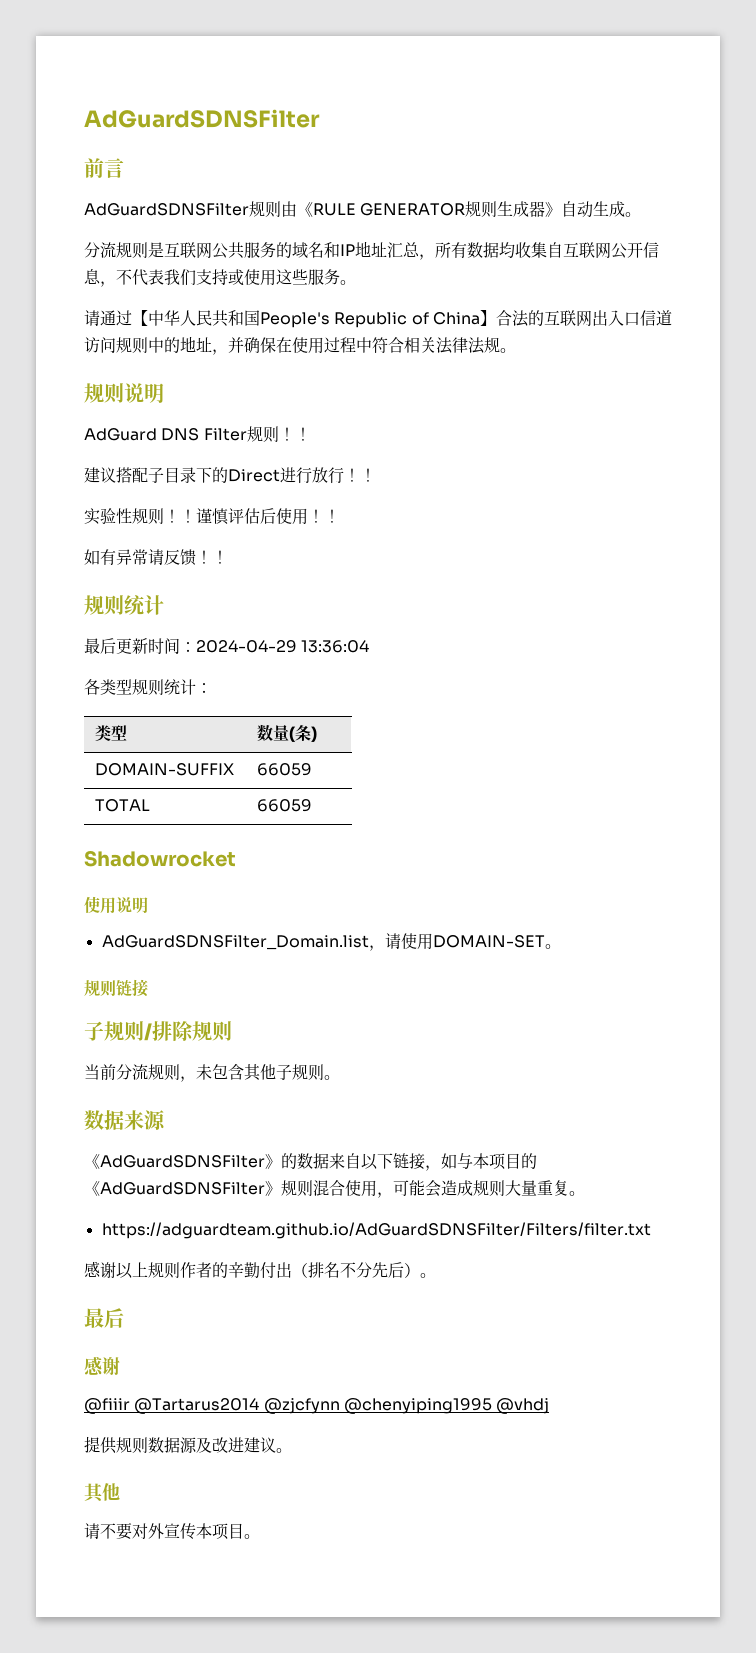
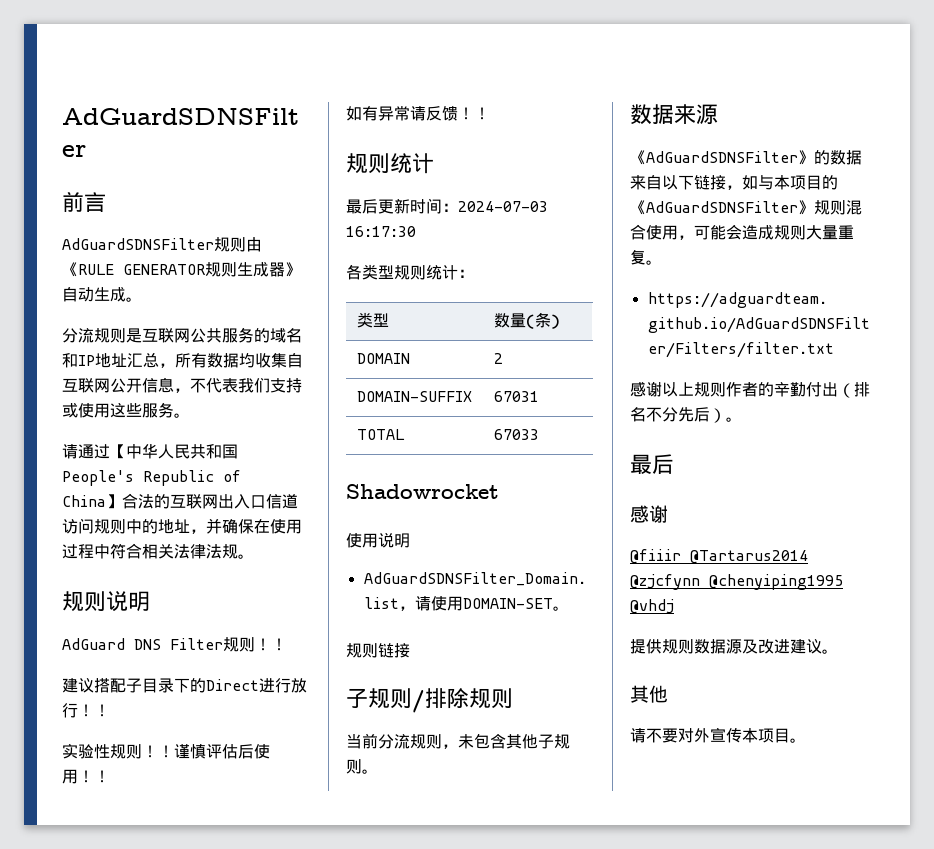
[196,640,370,653] 2024-04-29 13:36:04 -> [458,201,548,212] [346,226,416,237] 2024-07-03 16:17:30
(318, 734) none -> [356,353,410,364] [493,353,503,364] // DOMAIN | 2
[257,763,313,776] 66059 -> [493,391,539,402] 67031
[257,799,313,812] 66059 -> [493,429,539,440] 67033

